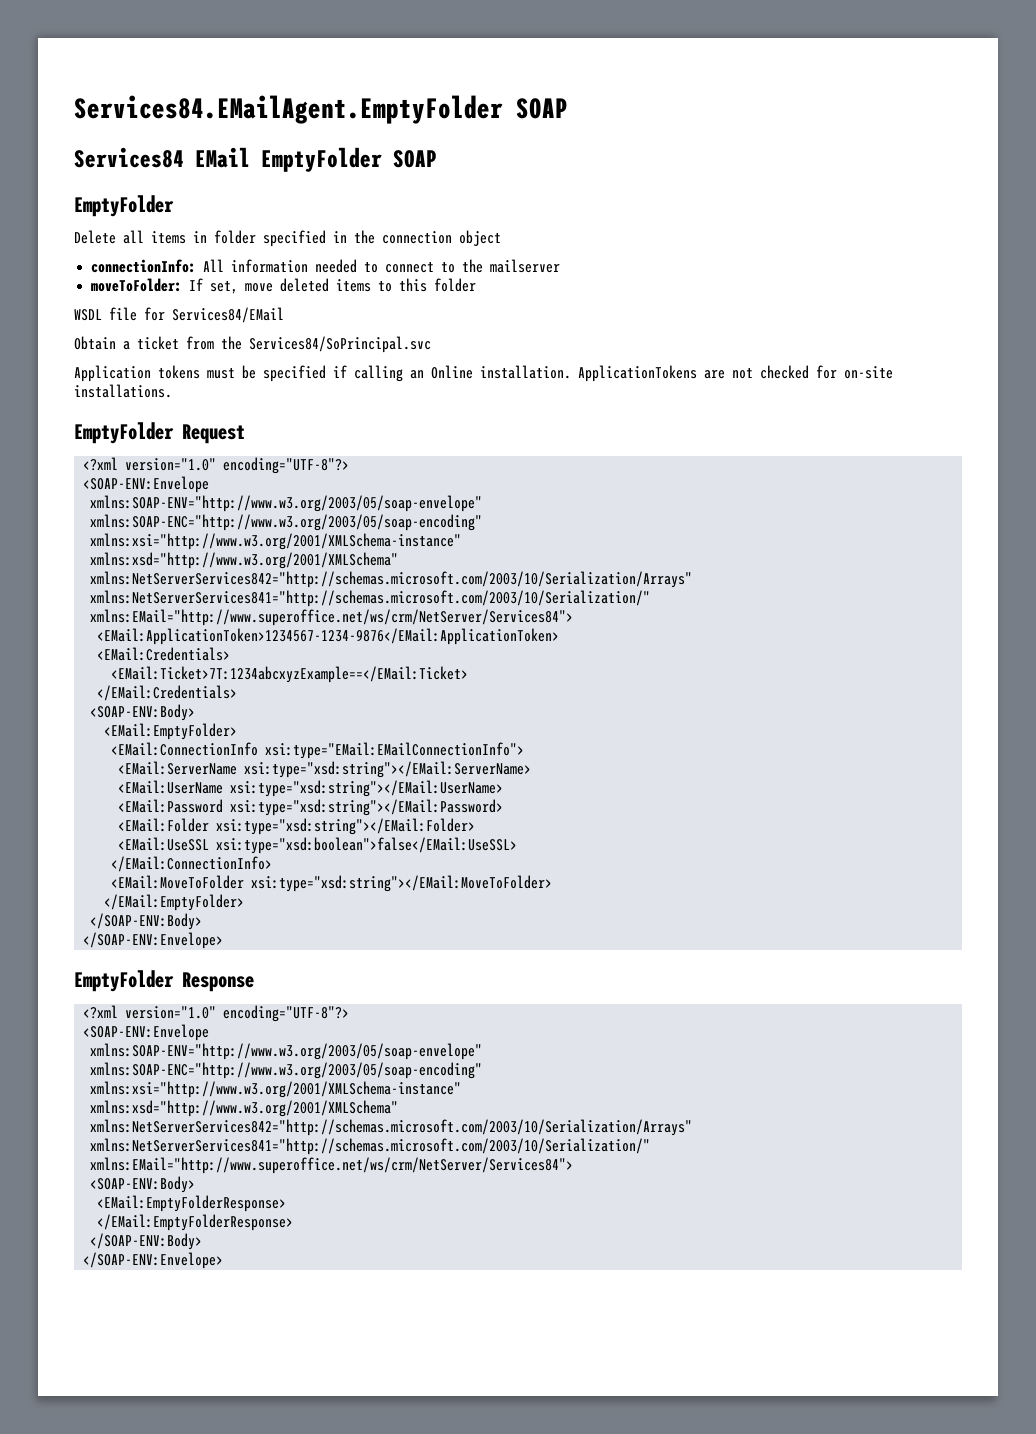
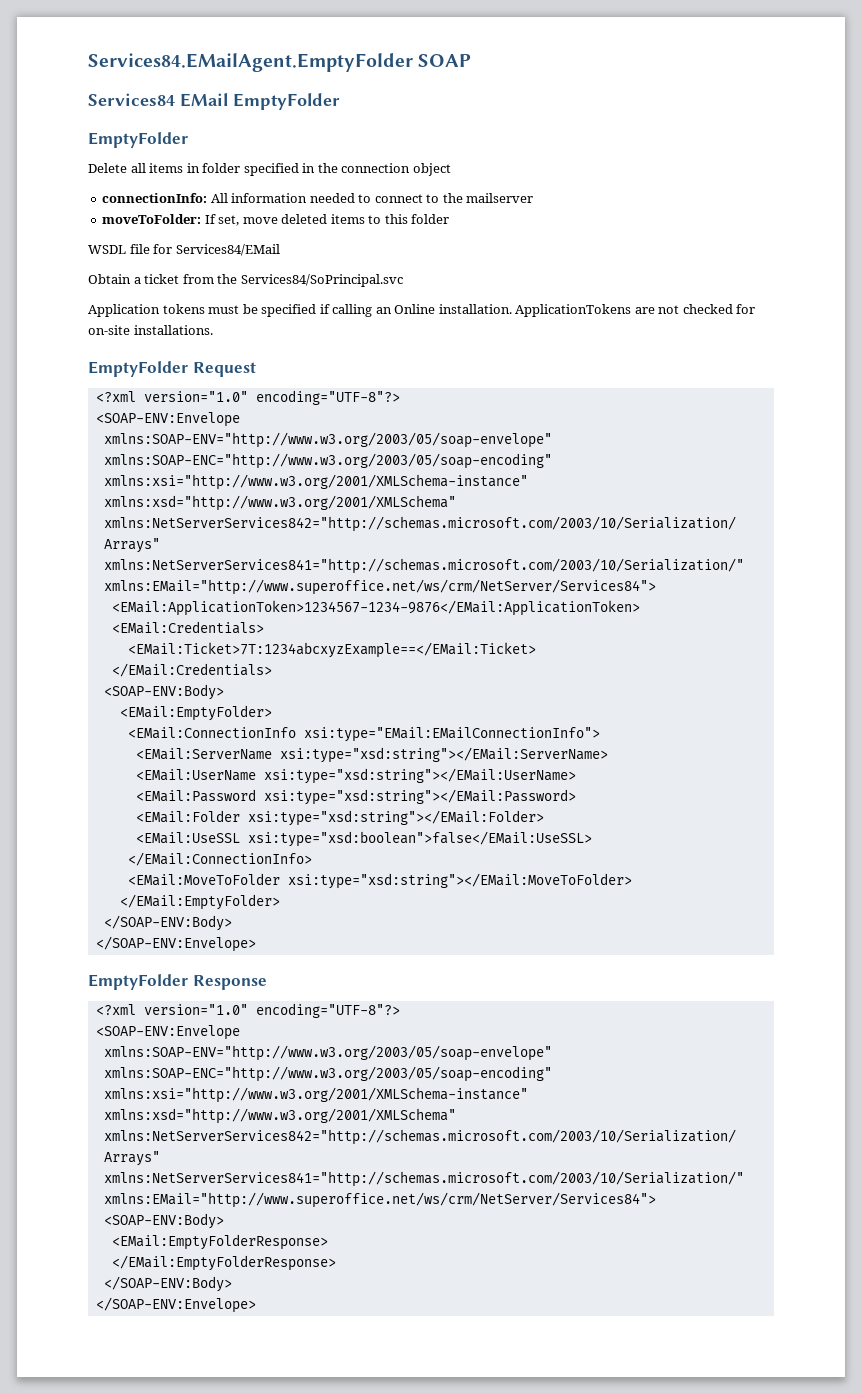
[393,150,437,168] SOAP -> (340, 101) none

